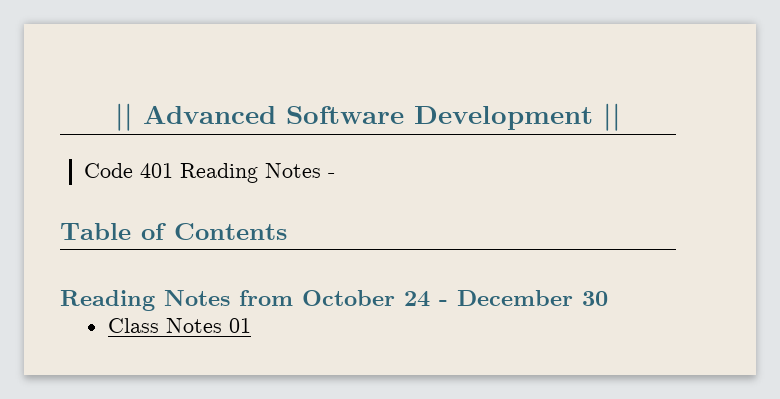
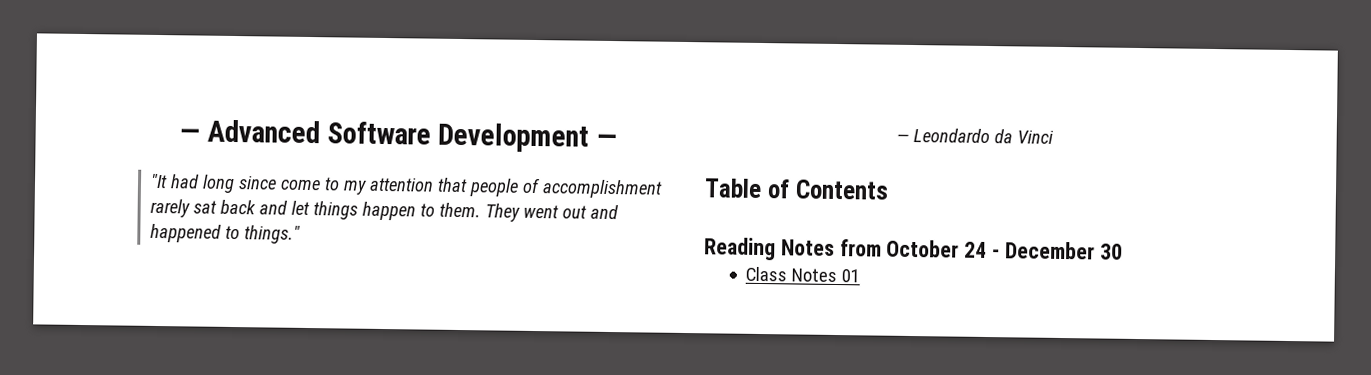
[115,103,133,131] || -> [178,128,200,142] —
[603,103,621,131] [84,163,336,183] || // Code 401 Reading Notes - -> [596,133,618,148] [149,173,663,199] [149,198,619,222] [149,223,301,244] [895,128,1054,144] — // "It had long since come to my attention that people of accomplishment rarely sat back and let things happen to them. They went out and happened to things." // — Leondardo da Vinci

